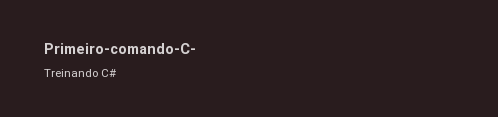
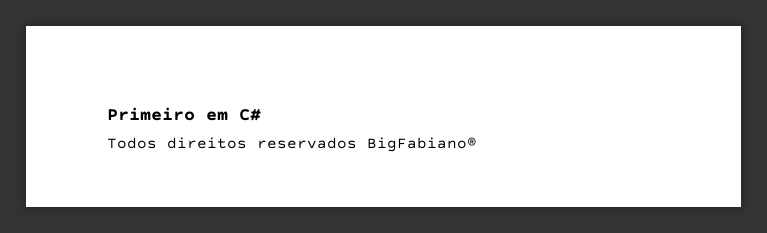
[44,43,196,54] [44,69,117,77] Primeiro-comando-C- // Treinando C# -> [107,107,261,121] [107,137,477,152] Primeiro em C# // Todos direitos reservados BigFabiano®

